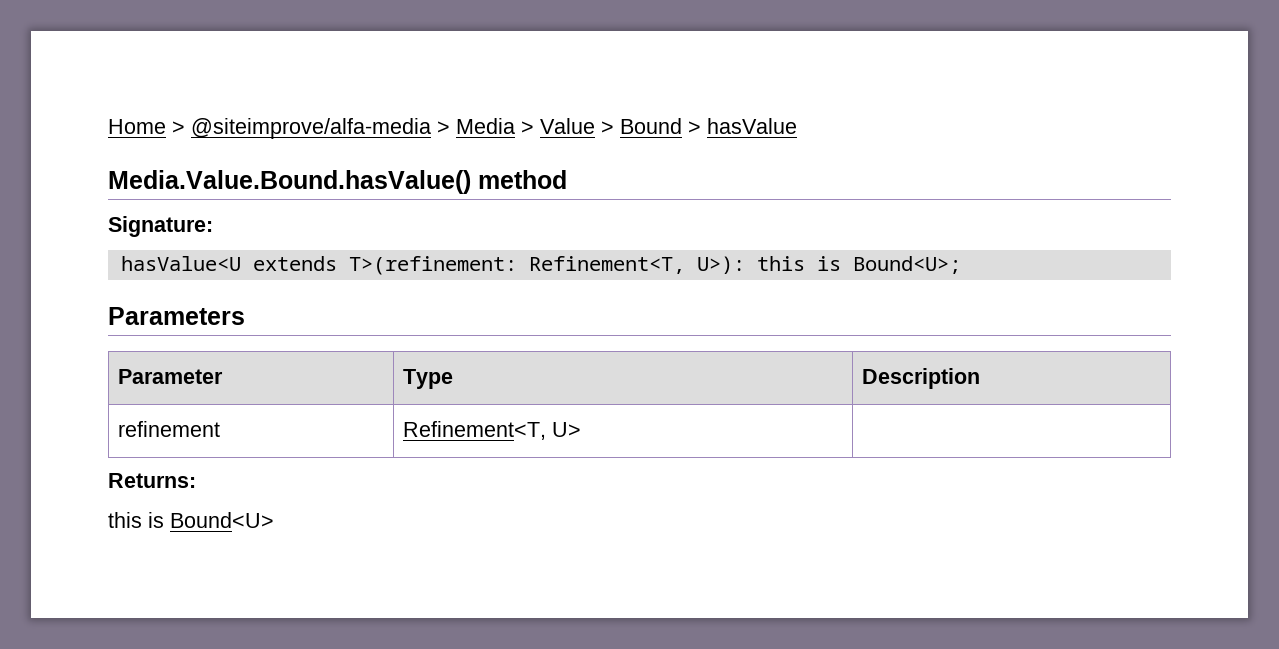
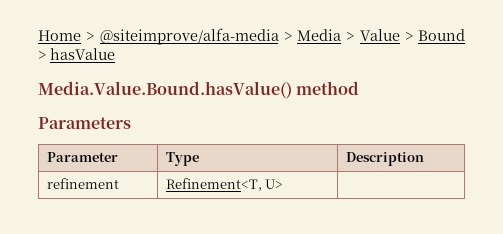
[108,216,213,237] [120,256,961,275] // Signature: // hasValue<U extends T>(refinement: Refinement<T, U>): this is Bound<U>; -> (360, 88) none
[108,473,196,488] [108,512,274,528] // Returns: // this is Bound<U> -> (284, 184) none

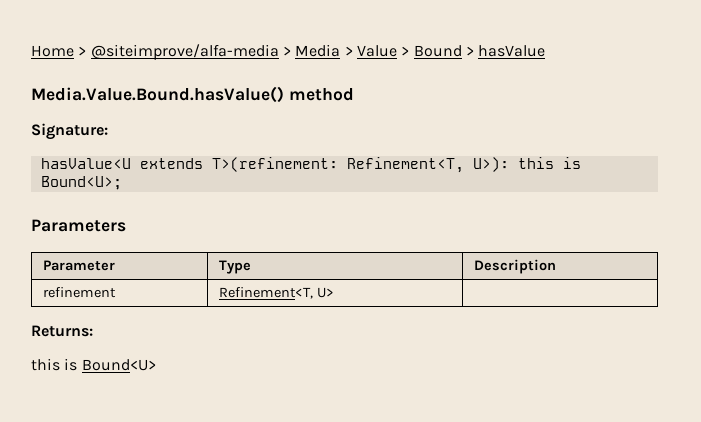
(360, 88) none -> [31,123,108,140] [40,157,581,173] [40,176,122,190] // Signature: // hasValue<U extends T>(refinement: Refinement<T, U>): this is Bound<U>;
(284, 184) none -> [31,325,93,337] [31,358,156,371] // Returns: // this is Bound<U>

